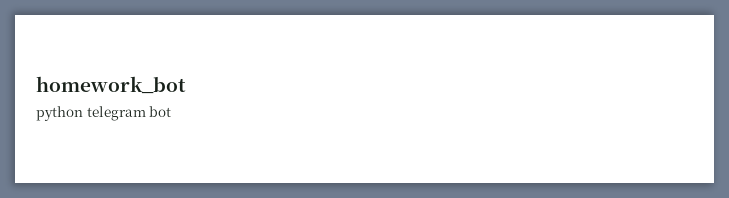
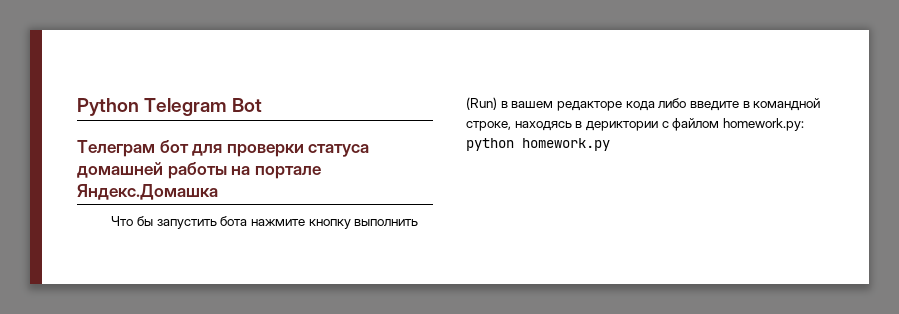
[36,76,186,94] [36,106,172,121] homework_bot // python telegram bot -> [77,98,263,116] [77,140,370,157] [77,162,321,179] [77,184,218,200] [111,216,419,229] [466,97,821,111] [466,118,804,131] [466,138,610,151] Python Telegram Bot // Телеграм бот для проверки статуса домашней работы на портале Яндекс.Домашка // Что бы запустить бота нажмите кнопку выполнить (Run) в вашем редакторе кода либо введите в командной строке, находясь в дериктории с файлом homework.py: python homework.py

